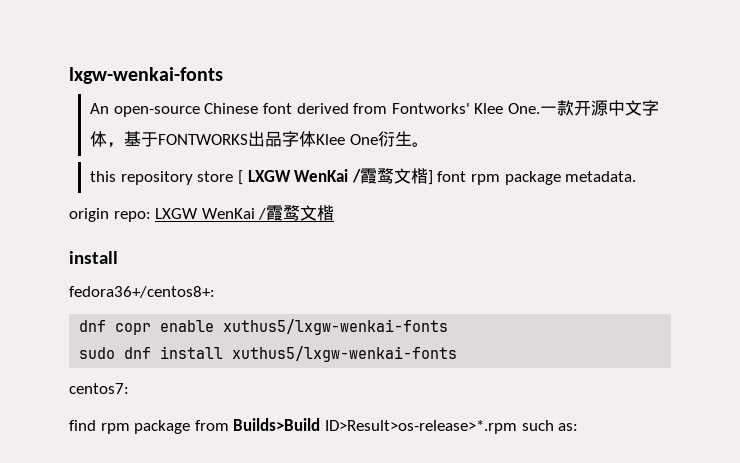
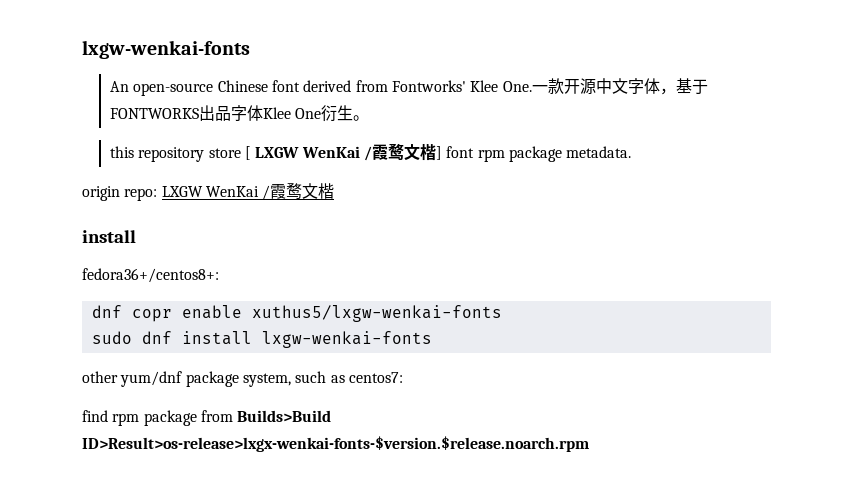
[232,346,458,362] xuthus5/lxgw-wenkai-fonts // -> [261,331,432,348] [82,371,345,387] lxgw-wenkai-fonts // other yum/dnf package system, such as
[324,420,579,434] ID>Result>os-release>*.rpm such as: -> [82,436,589,452] ID>Result>os-release>lxgx-wenkai-fonts-$version.$release.noarch.rpm

